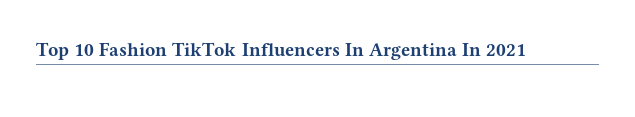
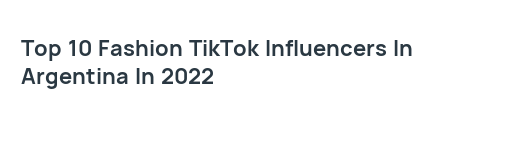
[486,44,527,56] 2021 -> [160,68,214,84] 2022

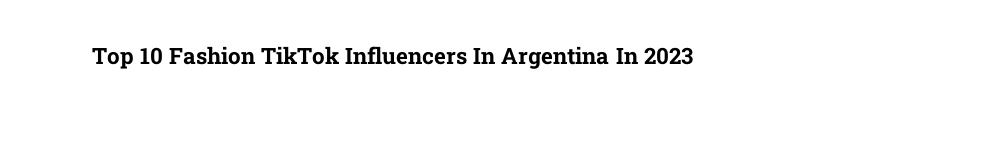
[160,68,214,84] 2022 -> [643,47,693,65] 2023

